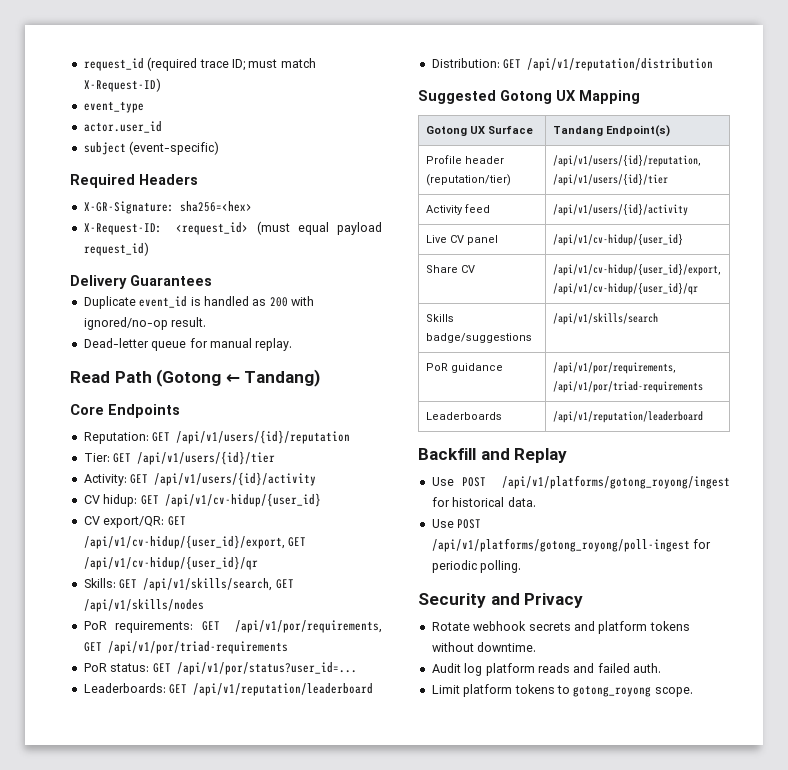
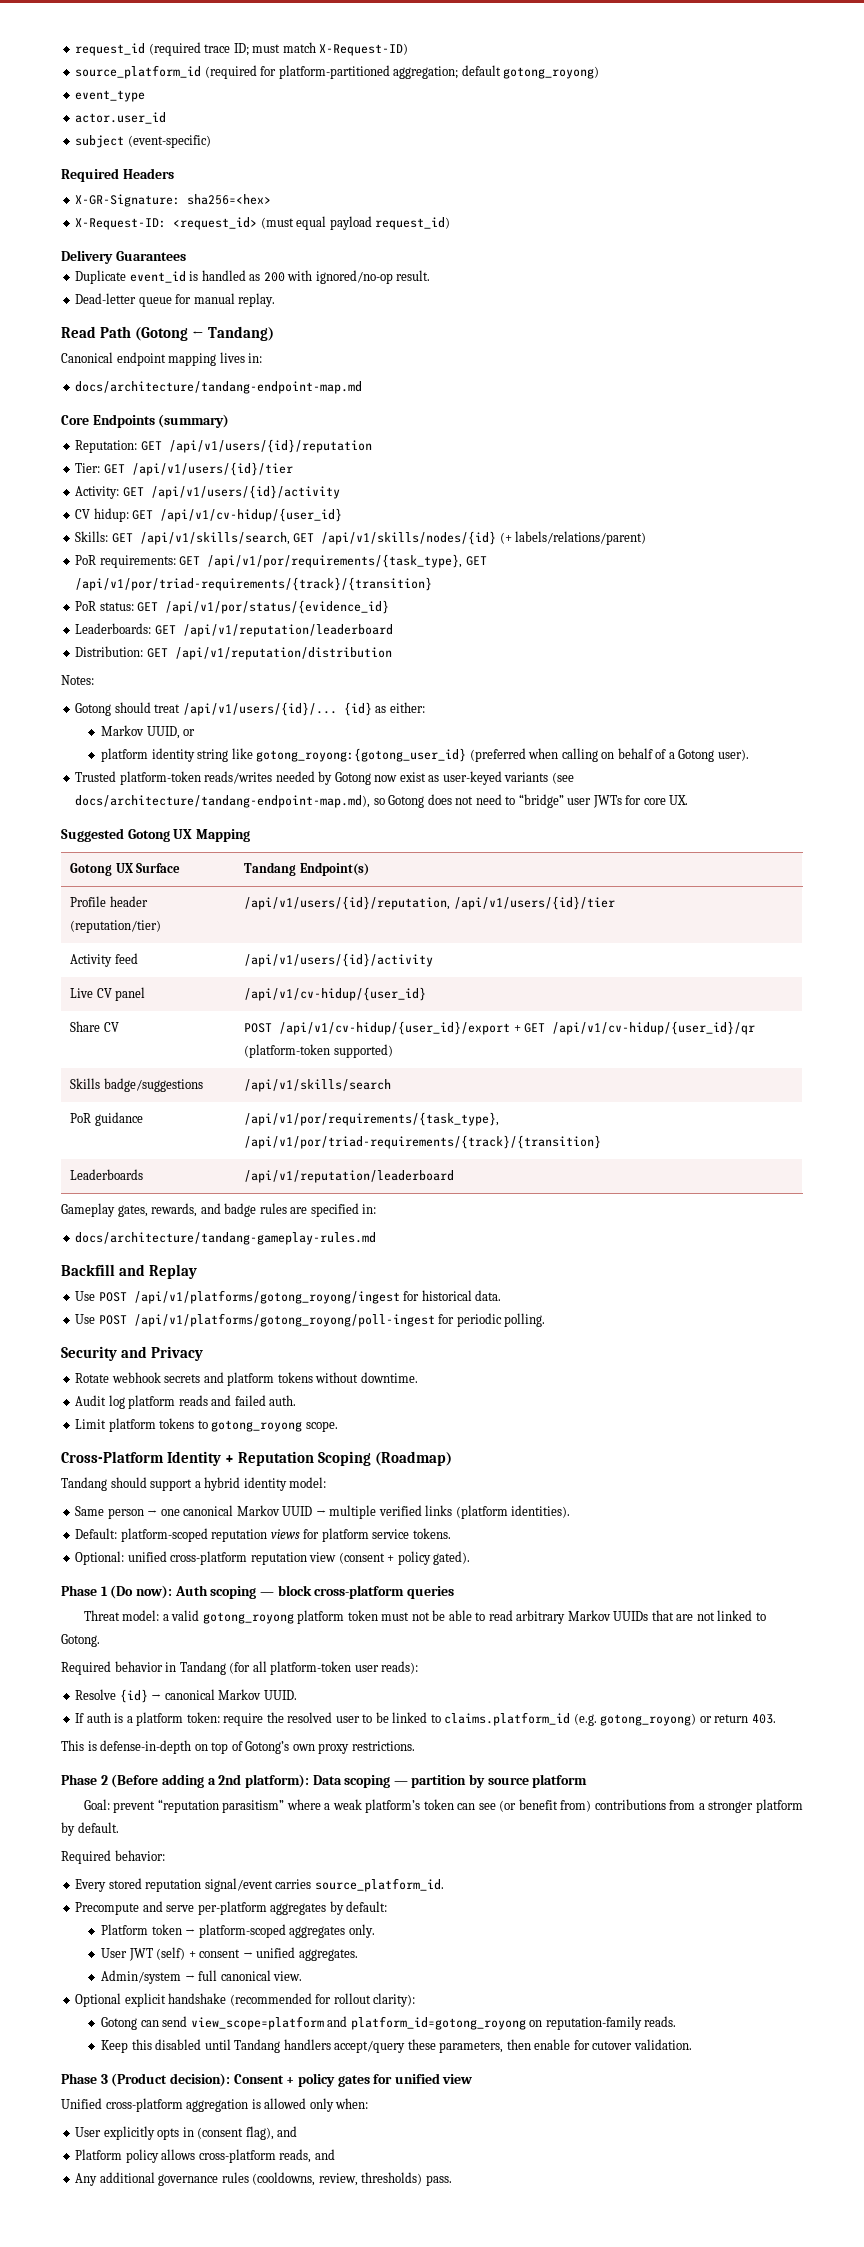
(161, 85) none -> [75,65,600,79] // source_platform_id (required for platform-partitioned aggregation; default gotong_royong)
(321, 378) none -> [61,352,263,366] [75,381,363,394] // Canonical endpoint mapping lives in: // docs/architecture/tandang-endpoint-map.md
(180, 411) none -> [158,414,230,428] (summary)
[83,516,186,528] [83,535,307,549] [83,556,258,570] // CV export/QR: GET /api/v1/cv-hidup/{user_id}/export, GET /api/v1/cv-hidup/{user_id}/qr -> (343, 515) none
[83,599,204,612] /api/v1/skills/nodes -> [321,531,647,545] /api/v1/skills/nodes/{id} (+ labels/relations/parent)
[235,620,382,633] [83,641,288,654] /api/v1/por/requirements, GET /api/v1/por/triad-requirements -> [207,554,487,568] [75,577,433,591] /api/v1/por/requirements/{task_type}, GET /api/v1/por/triad-requirements/{track}/{transition}
[176,662,357,675] /api/v1/por/status?user_id=... -> [165,600,390,614] /api/v1/por/status/{evidence_id}
(714, 64) none -> [61,675,94,685] [75,702,425,716] [101,725,196,739] [101,748,749,762] [75,771,574,785] [75,794,689,808] // Notes: // Gotong should treat /api/v1/users/{id}/... {id} as either: // Markov UUID, or // platform identity string like gotong_royong:{gotong_user_id} (preferred when calling on behalf of a Gotong user). // Trusted platform-token reads/writes needed by Gotong now exist as user-keyed variants (see docs/architecture/tandang-endpoint-map.md), so Gotong does not need to “bridge” user JWTs for core UX.
[552,264,721,276] [552,283,698,295] /api/v1/cv-hidup/{user_id}/export, /api/v1/cv-hidup/{user_id}/qr -> [244,1021,756,1035] [244,1044,393,1058] POST /api/v1/cv-hidup/{user_id}/export + GET /api/v1/cv-hidup/{user_id}/qr (platform-token supported)
[552,362,676,374] [552,381,703,393] /api/v1/por/requirements, /api/v1/por/triad-requirements -> [244,1112,500,1126] [244,1135,602,1149] /api/v1/por/requirements/{task_type}, /api/v1/por/triad-requirements/{track}/{transition}
(703, 417) none -> [61,1203,377,1217] [75,1232,377,1245] // Gameplay gates, rewards, and badge rules are specified in: // docs/architecture/tandang-gameplay-rules.md
(693, 692) none -> [61,1451,452,1466] [61,1477,327,1491] [75,1505,571,1519] [75,1528,451,1542] [75,1551,471,1565] [61,1585,454,1599] [83,1610,766,1624] [61,1634,100,1647] [61,1661,419,1675] [75,1689,297,1703] [75,1712,776,1726] [61,1740,415,1754] [61,1774,588,1788] [83,1799,803,1813] [61,1822,119,1836] [61,1850,165,1864] [75,1878,444,1892] [75,1901,388,1915] [101,1924,375,1938] [101,1947,358,1961] [101,1970,303,1984] [75,1993,416,2007] [101,2016,677,2030] [101,2039,692,2053] [61,2073,473,2087] [61,2098,369,2112] [75,2126,298,2140] [75,2149,335,2163] [75,2172,452,2186] // Cross-Platform Identity + Reputation Scoping (Roadmap) // Tandang should support a hybrid identity model: // Same person → one canonical Markov UUID → multiple verified links (platform identities). // Default: platform-scoped reputation views for platform service tokens. // Optional: unified cross-platform reputation view (consent + policy gated). // Phase 1 (Do now): Auth scoping — block cross-platform queries // Threat model: a valid gotong_royong platform token must not be able to read arbitrary Markov UUIDs that are not linked to Gotong. // Required behavior in Tandang (for all platform-token user reads): // Resolve {id} → canonical Markov UUID. // If auth is a platform token: require the resolved user to be linked to claims.platform_id (e.g. gotong_royong) or return 403. // This is defense-in-depth on top of Gotong’s own proxy restrictions. // Phase 2 (Before adding a 2nd platform): Data scoping — partition by source platform // Goal: prevent “reputation parasitism” where a weak platform’s token can see (or benefit from) contributions from a stronger platform by default. // Required behavior: // Every stored reputation signal/event carries source_platform_id. // Precompute and serve per-platform aggregates by default: // Platform token → platform-scoped aggregates only. // User JWT (self) + consent → unified aggregates. // Admin/system → full canonical view. // Optional explicit handshake (recommended for rollout clarity): // Gotong can send view_scope=platform and platform_id=gotong_royong on reputation-family reads. // Keep this disabled until Tandang handlers accept/query these parameters, then enable for cutover validation. // Phase 3 (Product decision): Consent + policy gates for unified view // Unified cross-platform aggregation is allowed only when: // User explicitly opts in (consent flag), and // Platform policy allows cross-platform reads, and // Any additional governance rules (cooldowns, review, thresholds) pass.

